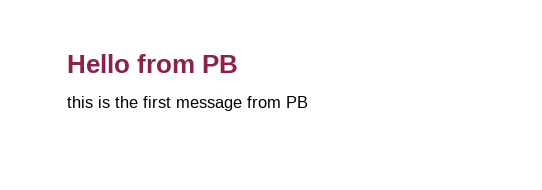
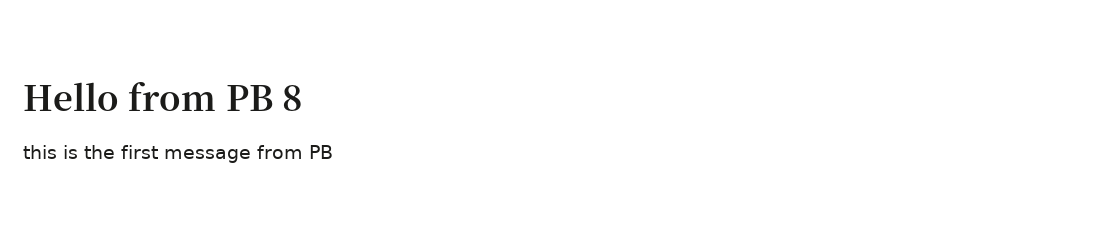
(239, 64) none -> [281,85,303,111] 8

